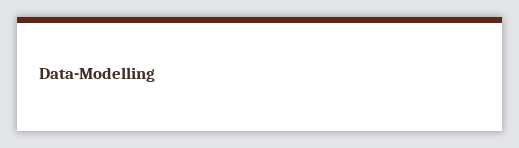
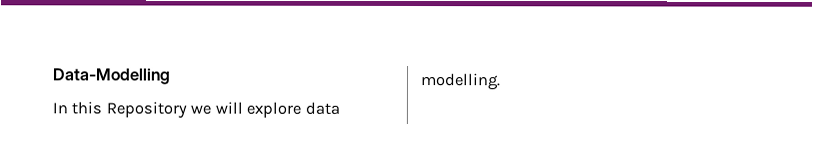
(155, 74) none -> [52,101,340,119] [420,73,501,91] // In this Repository we will explore data modelling.

